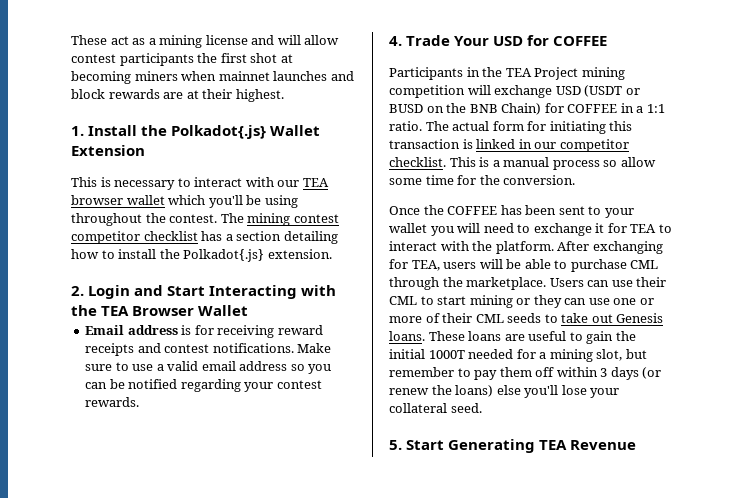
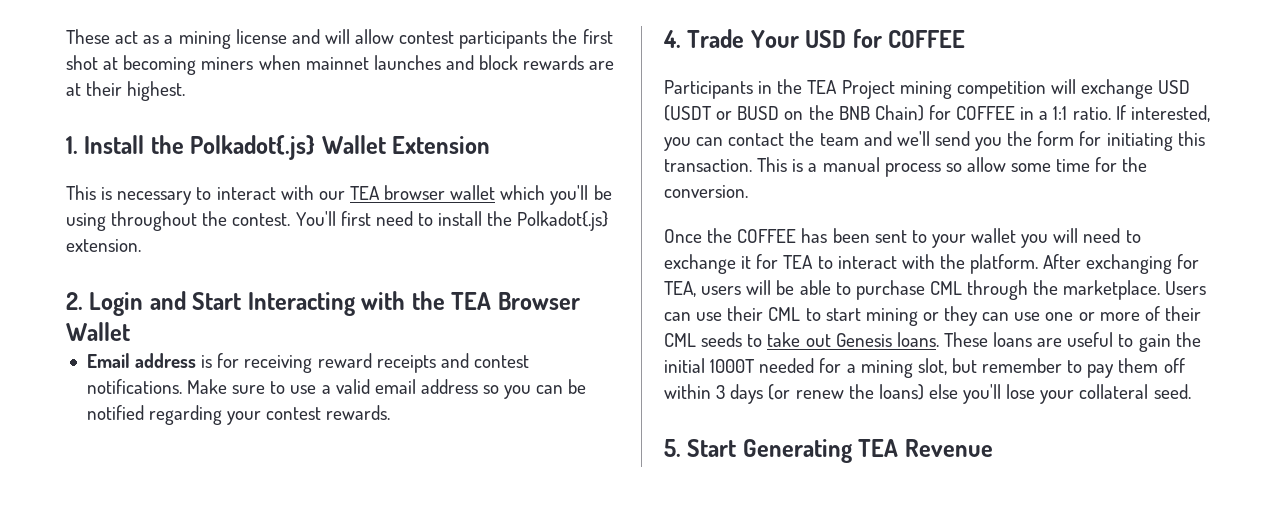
[220,213,339,226] [71,231,338,244] [71,249,99,259] The mining contest competitor checklist has a section detailing how -> [295,211,413,226] You'll first need
[425,121,633,134] [389,139,629,152] [389,157,446,167] The actual form for initiating this transaction is linked in our competitor checklist. -> [1115,105,1210,122] [664,131,1205,151] [664,159,752,172] If interested, you can contact the team and we'll send you the form for initiating this transaction.

